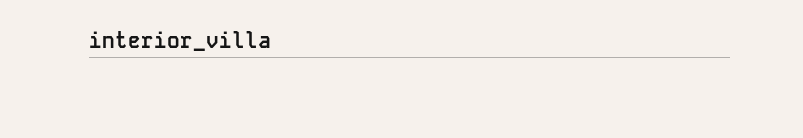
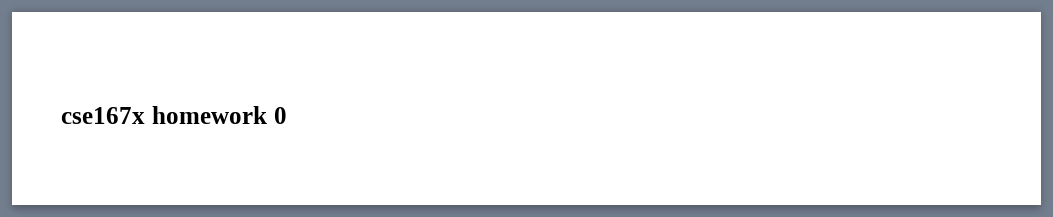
[89,31,271,51] interior_villa -> [61,106,287,124] cse167x homework 0

